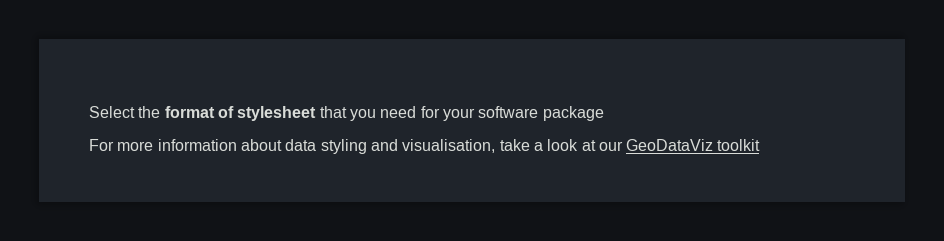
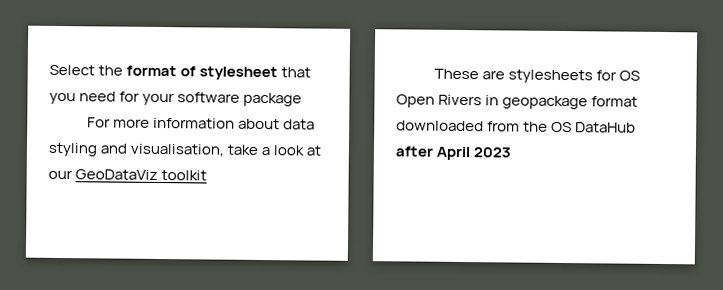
(761, 145) none -> [433,68,640,84] [396,94,639,110] [396,120,637,133] [395,146,512,161] // These are stylesheets for OS Open Rivers in geopackage format downloaded from the OS DataHub after April 2023

